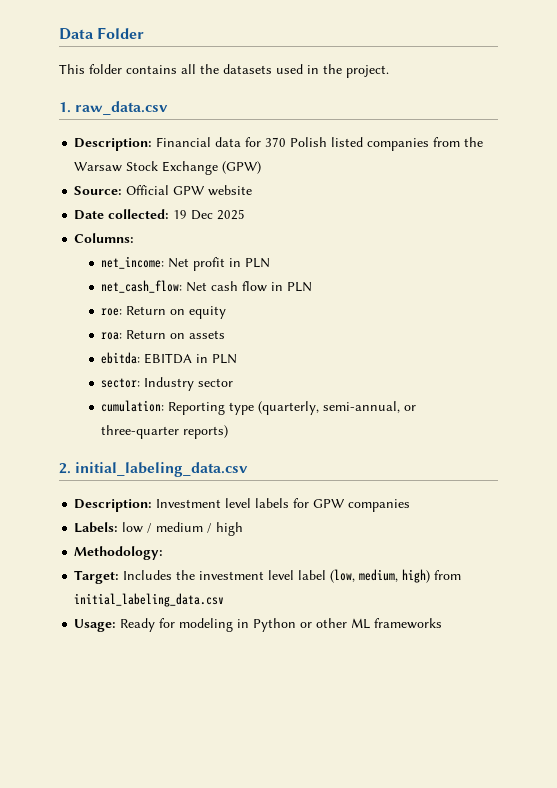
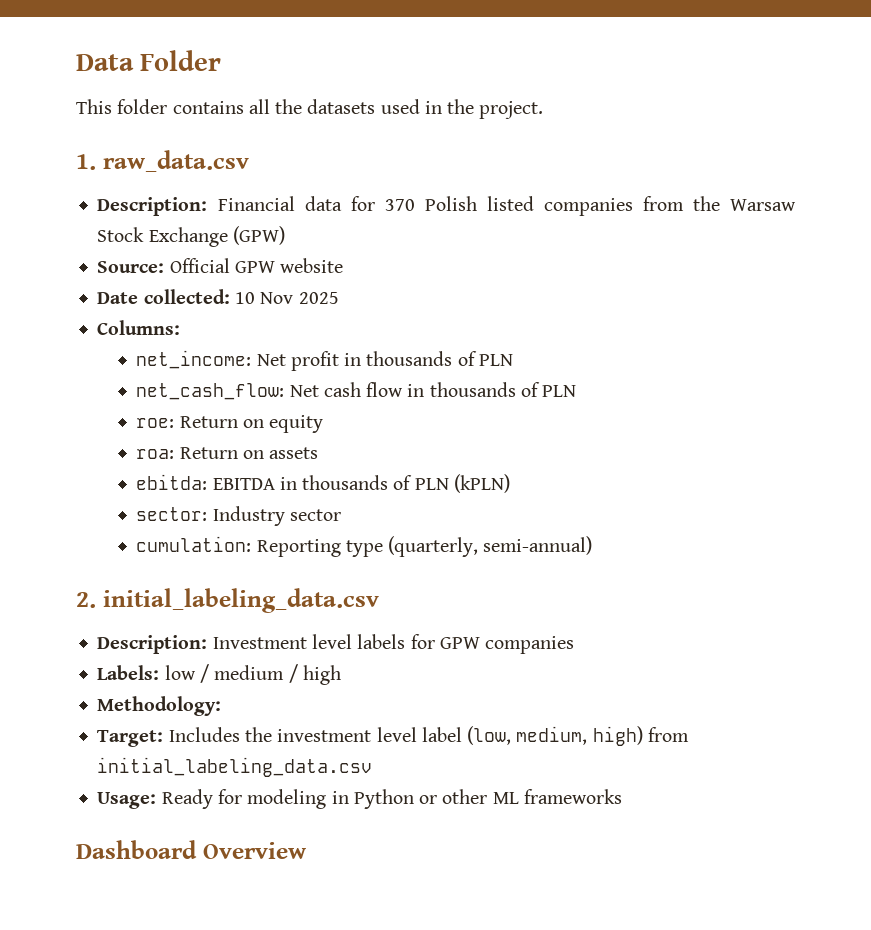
[173,210,214,220] 19 Dec -> [234,292,294,304] 10 Nov
(242, 262) none -> [366,351,477,366] thousands of
(284, 286) none -> [429,382,540,397] thousands of
[212,354,238,364] PLN -> [302,474,510,493] thousands of PLN (kPLN)
[323,401,417,413] [101,425,229,439] semi-annual, or three-quarter reports) -> [483,536,593,555] semi-annual)
(443, 623) none -> [76,840,306,859] // Dashboard Overview

